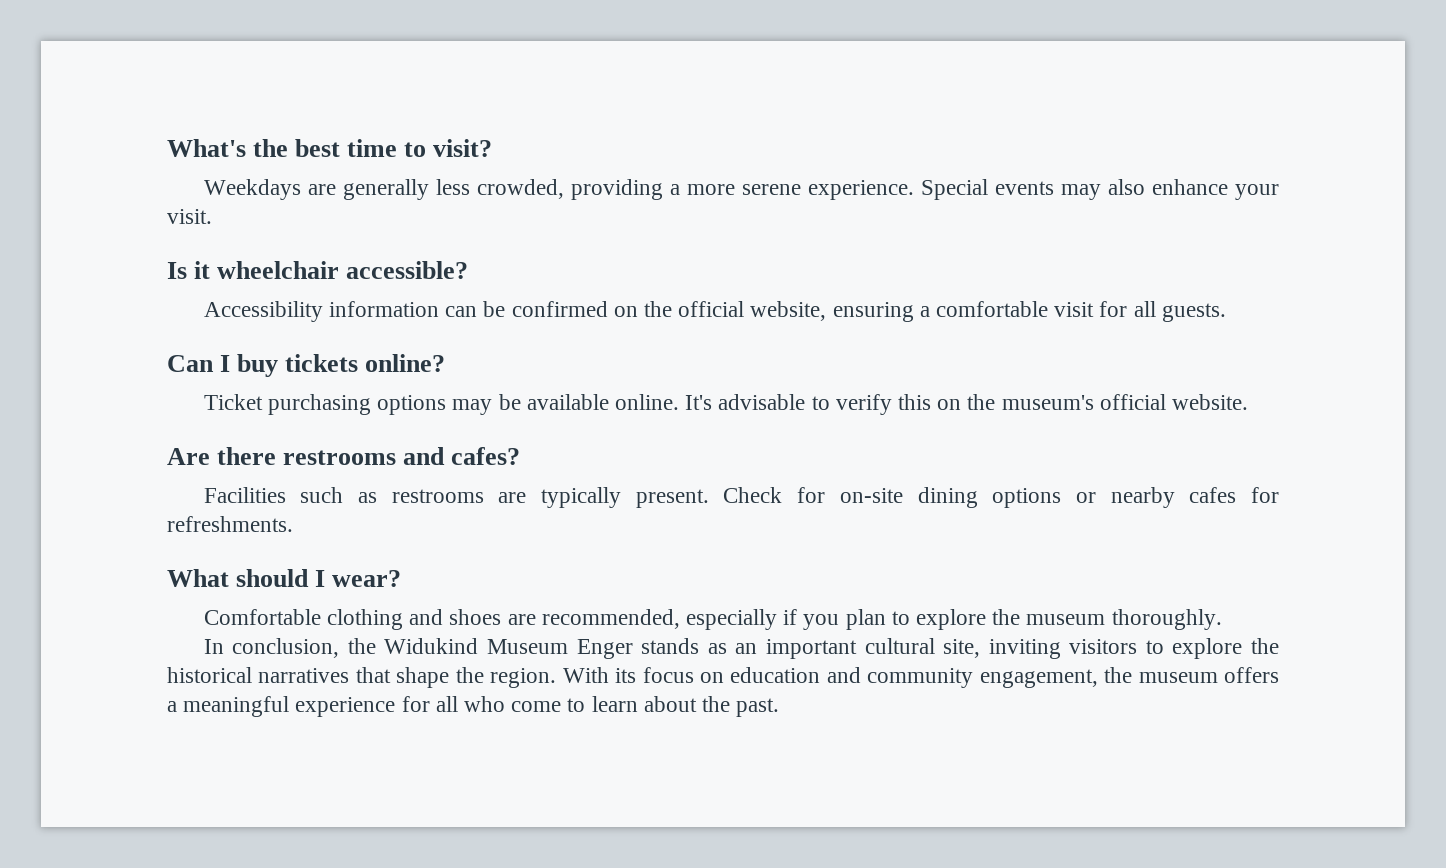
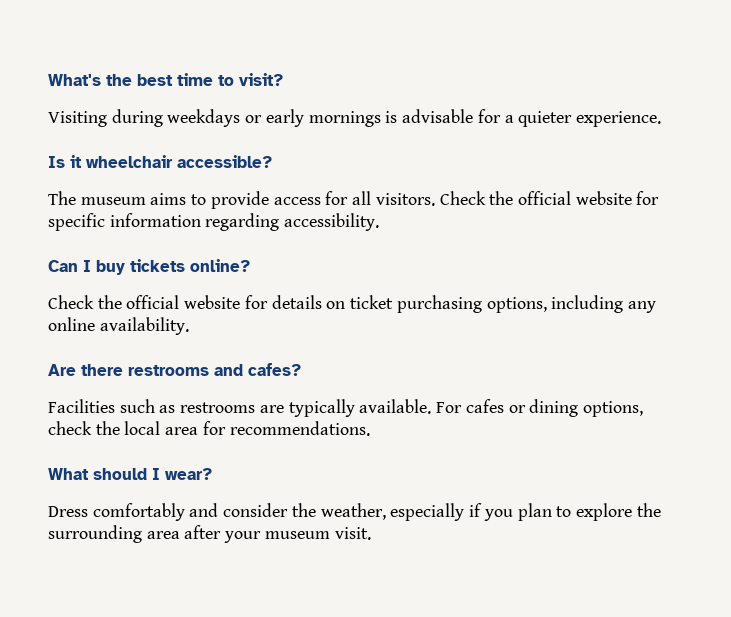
[203,179,1279,200] [167,209,212,224] [167,261,469,279] [203,301,1226,322] Weekdays are generally less crowded, providing a more serene experience. Special events may also enhance your visit. // Is it wheelchair accessible? // Accessibility information can be confirmed on the official website, ensuring a comfortable visit for all guests. -> [48,109,661,127] [48,155,272,168] [48,191,660,209] [48,213,380,231] Visiting during weekdays or early mornings is advisable for a quieter experience. // Is it wheelchair accessible? // The museum aims to provide access for all visitors. Check the official website for specific information regarding accessibility.
[203,394,1249,415] Ticket purchasing options may be available online. It's advisable to verify this on the museum's official website. -> [48,295,656,313] [48,317,189,335] Check the official website for details on ticket purchasing options, including any online availability.
[635,487,1280,508] [167,516,293,532] [167,569,402,587] [203,609,680,630] present. Check for on-site dining options or nearby cafes for refreshments. // What should I wear? // Comfortable clothing and shoes are recommended, -> [359,399,643,417] [48,421,370,436] [48,468,212,480] [48,503,386,521] available. For cafes or dining options, check the local area for recommendations. // What should I wear? // Dress comfortably and consider the weather,
[1026,609,1222,630] [203,638,1279,659] [167,667,1279,688] [167,696,780,717] museum thoroughly. // In conclusion, the Widukind Museum Enger stands as an important cultural site, inviting visitors to explore the historical narratives that shape the region. With its focus on education and community engagement, the museum offers a meaningful experience for all who come to learn about the past. -> [48,525,371,543] surrounding area after your museum visit.

